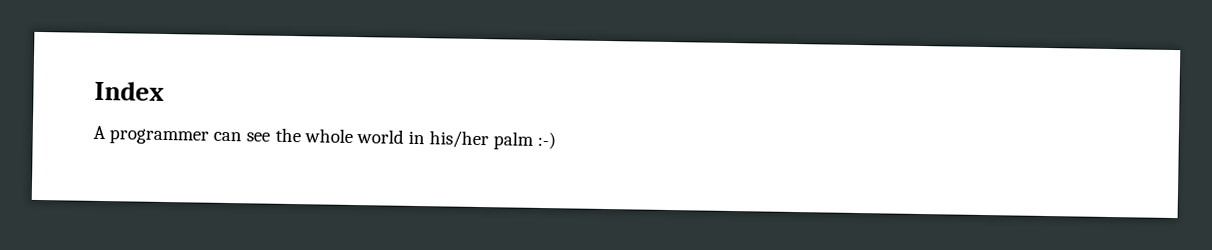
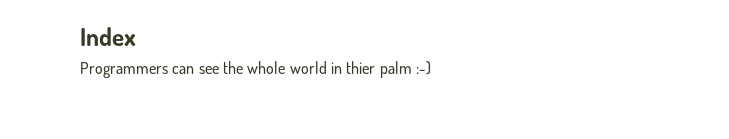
[93,125,210,145] A programmer -> [80,62,168,78] Programmers
[429,130,490,149] his/her -> [346,61,376,74] thier

